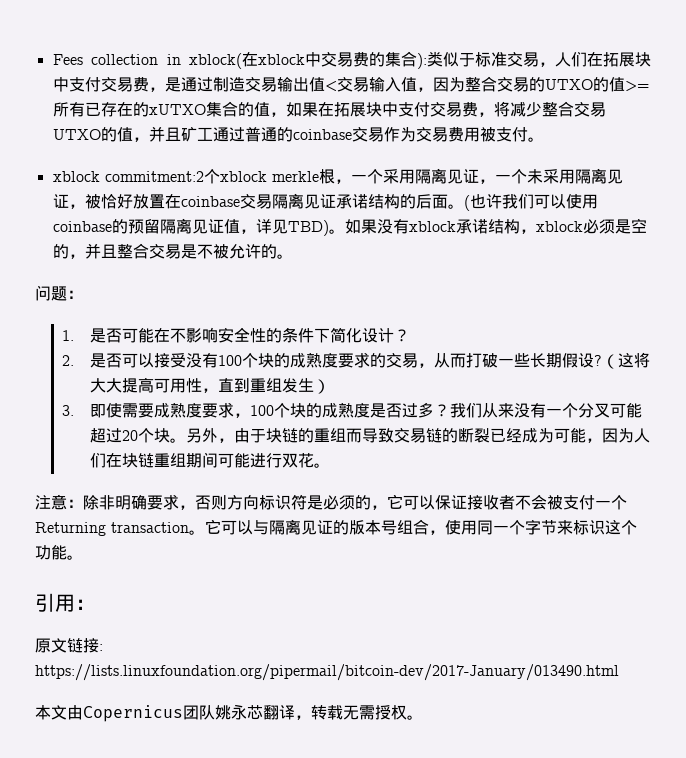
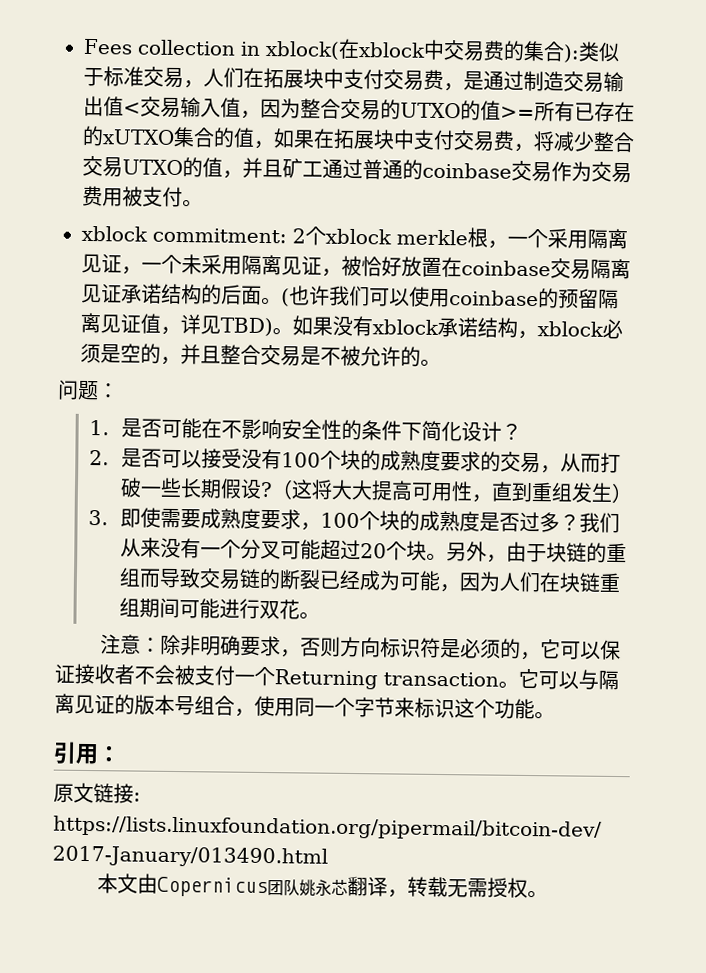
[104,171,204,182] commitment:2 -> [152,227,306,244] commitment: 2

